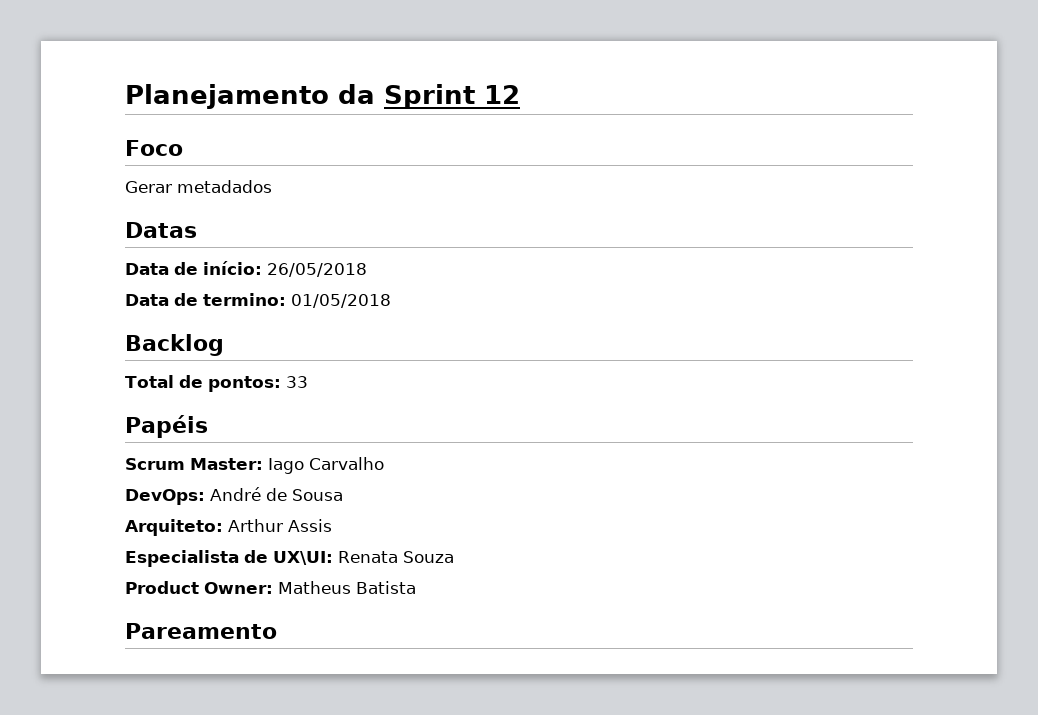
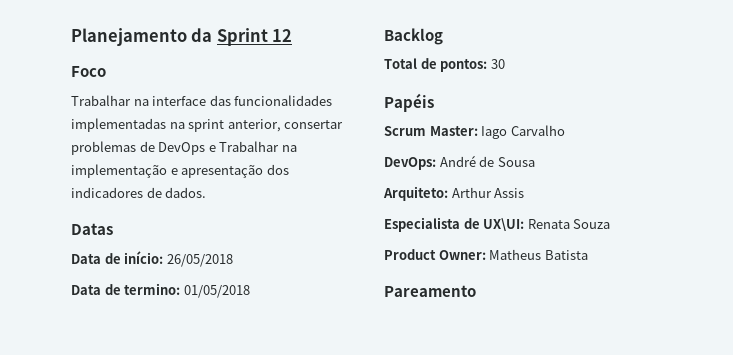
[125,180,272,193] Gerar metadados -> [71,95,333,106] [71,118,344,132] [71,141,297,155] [71,164,289,178] [71,187,207,198] Trabalhar na interface das funcionalidades implementadas na sprint anterior, consertar problemas de DevOps e Trabalhar na implementação e apresentação dos indicadores de dados.
[285,376,308,388] 33 -> [490,59,505,69] 30

